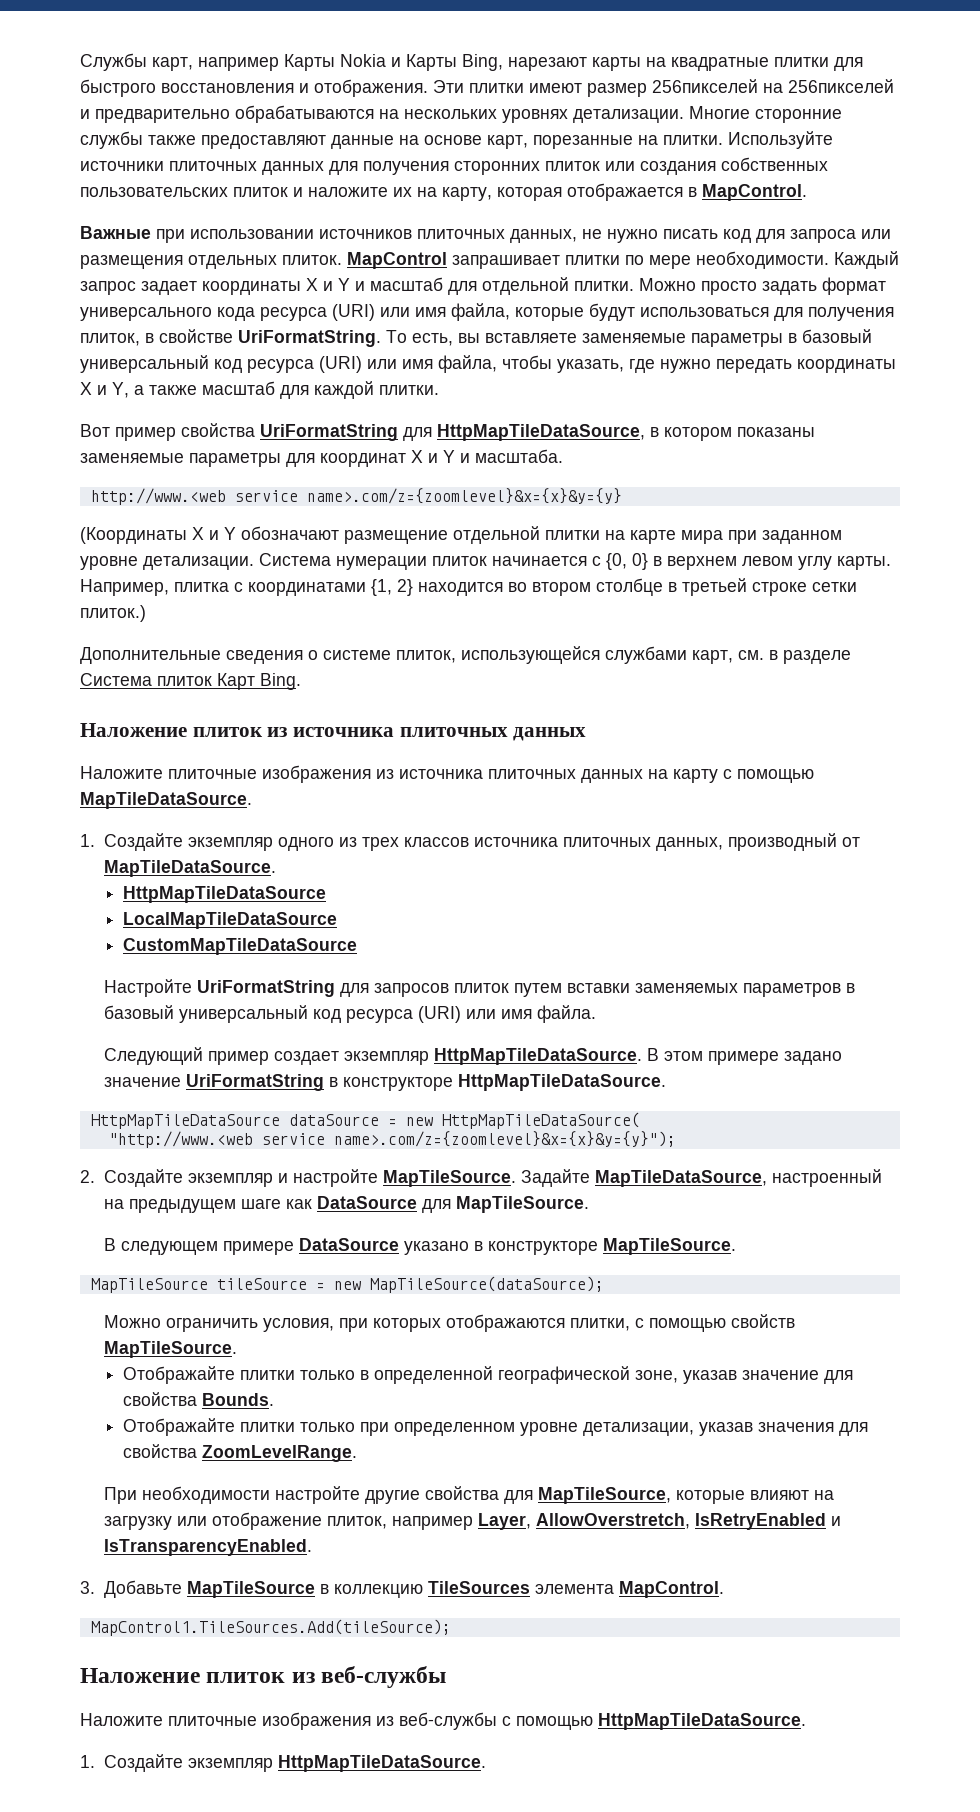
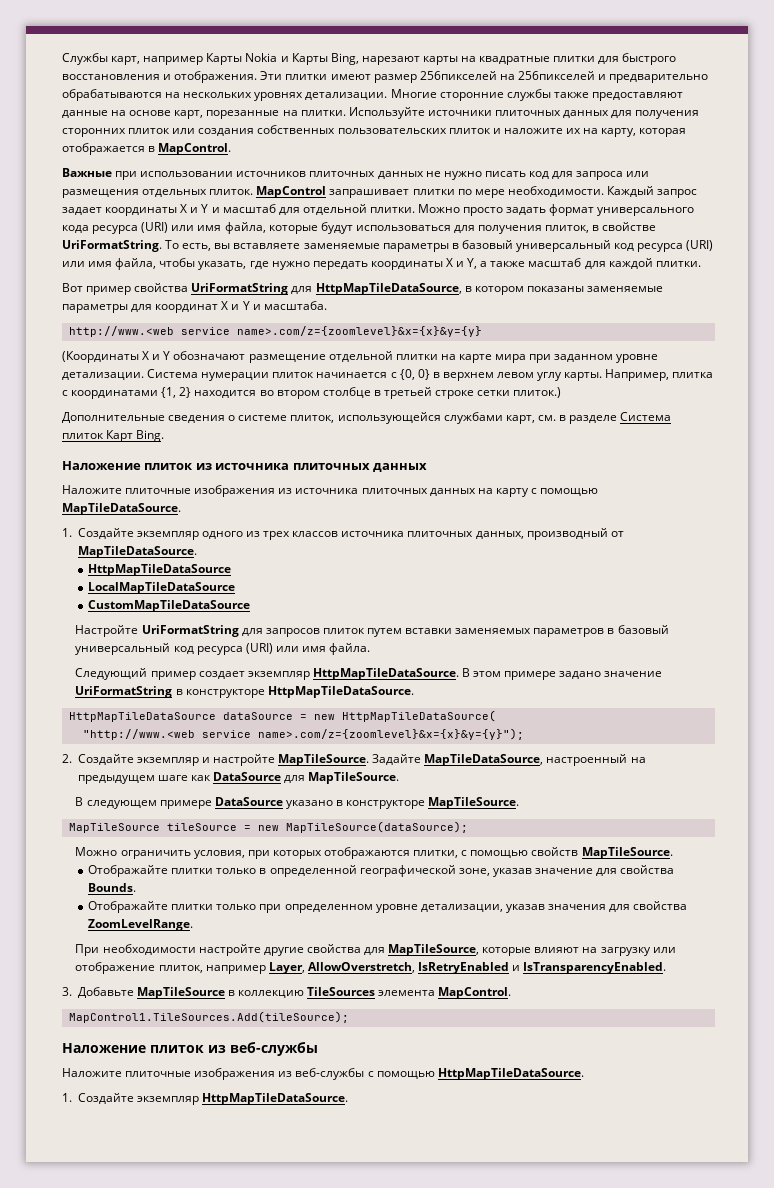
[510,229,577,243] данных, -> [377,171,424,179] данных

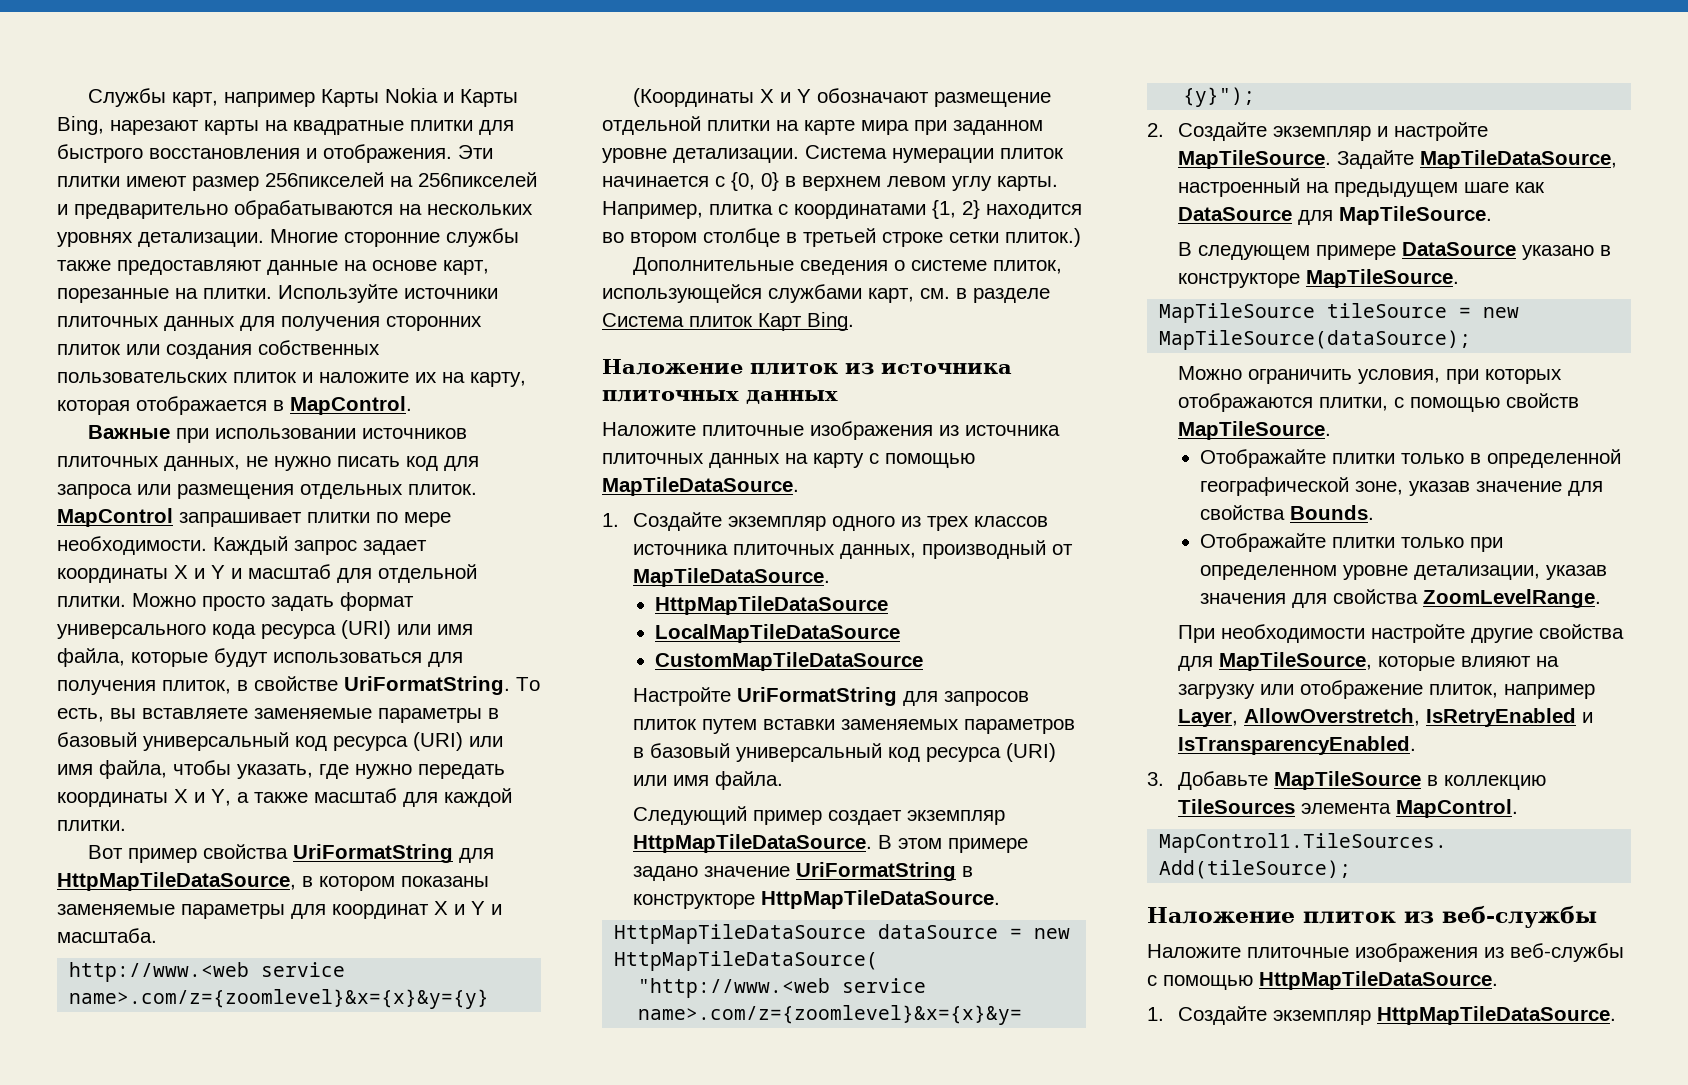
[377,171,424,179] данных -> [164,456,240,471] данных,

